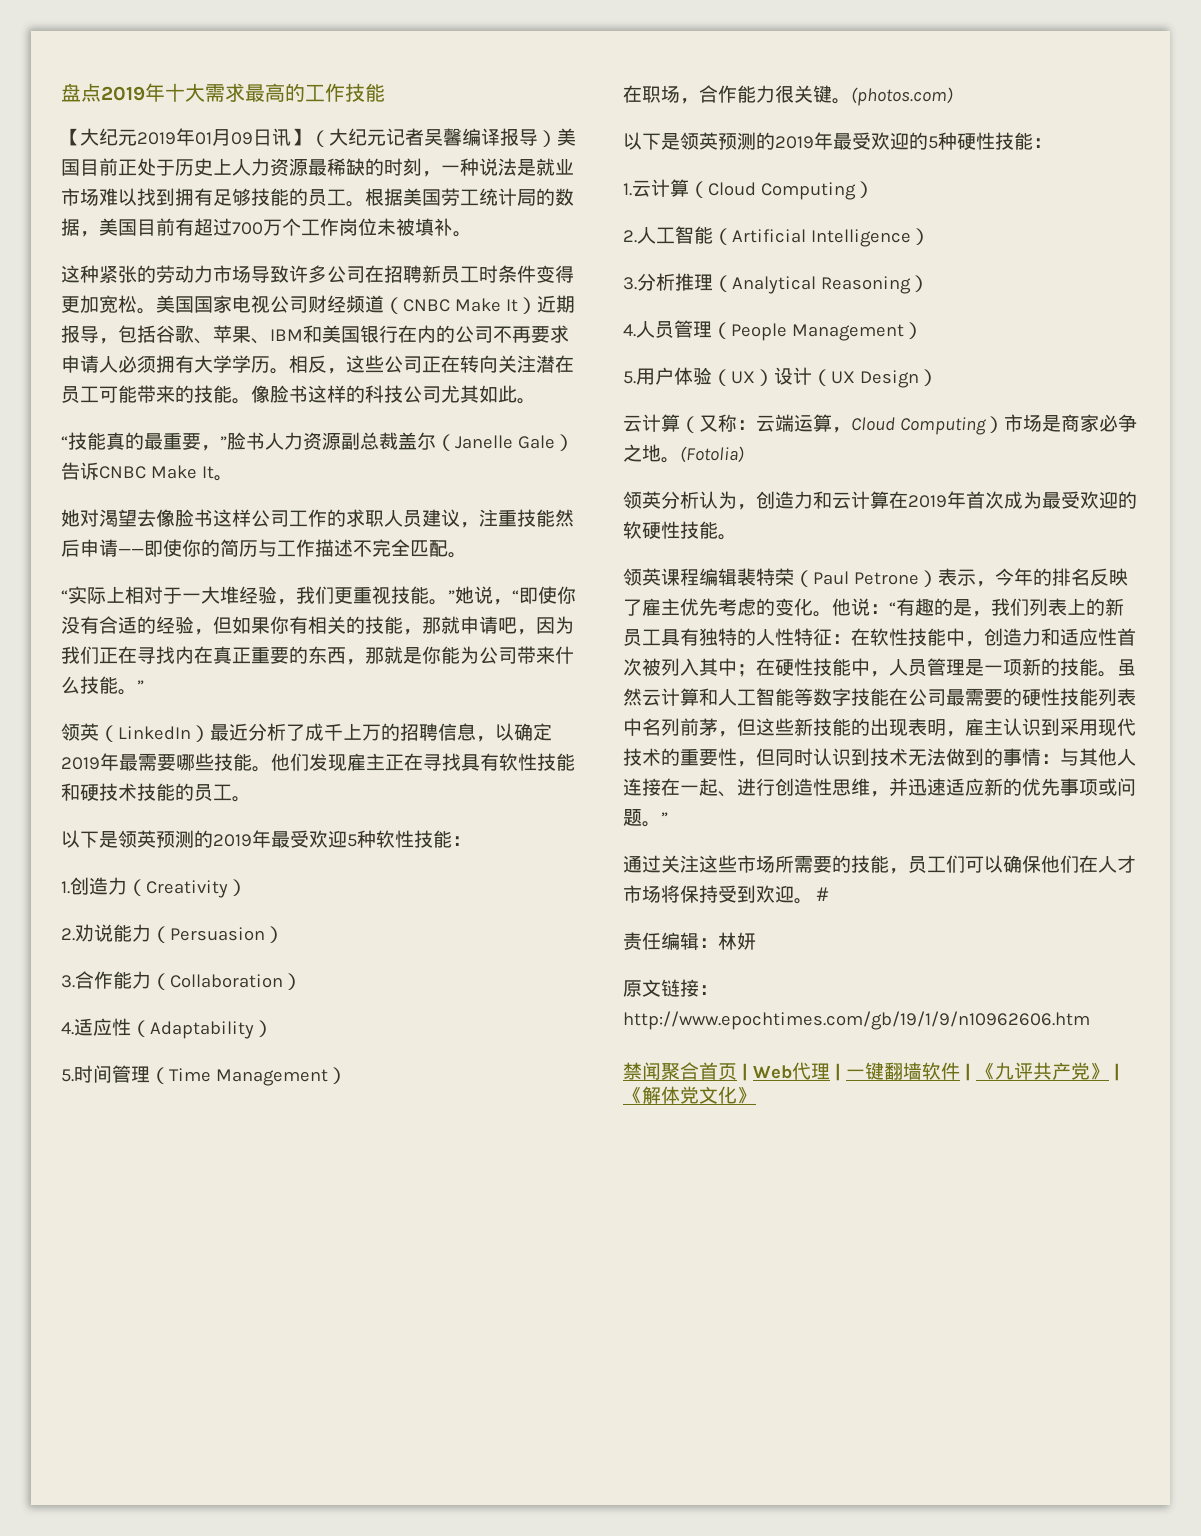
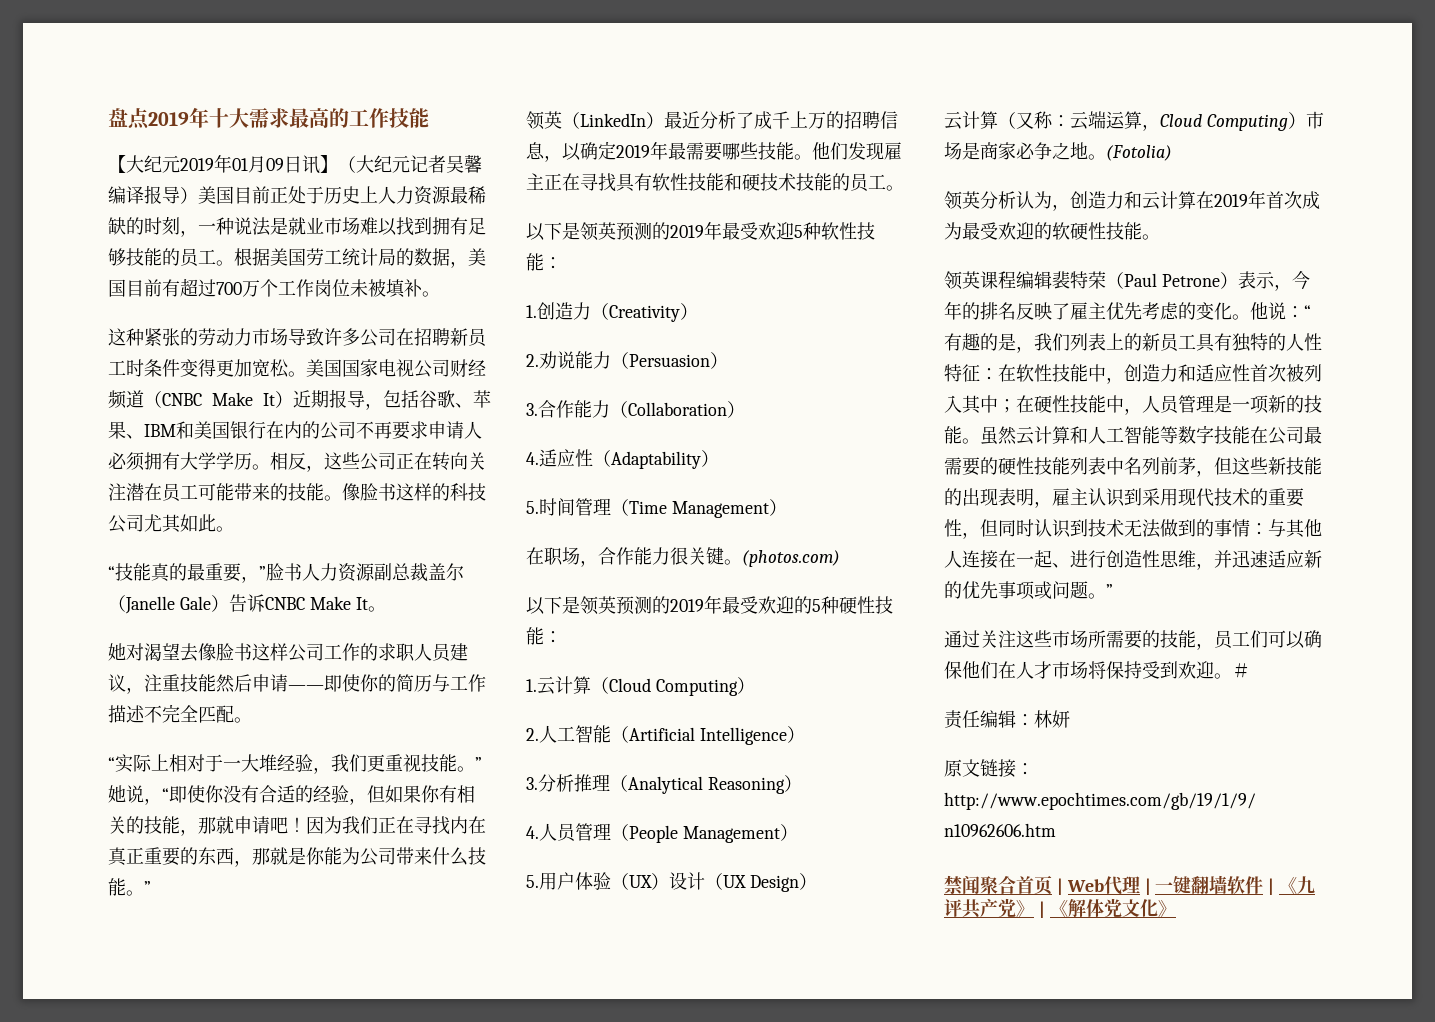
[517,629,536,635] ， -> [288,817,306,832] ！

